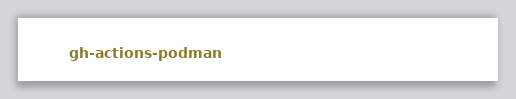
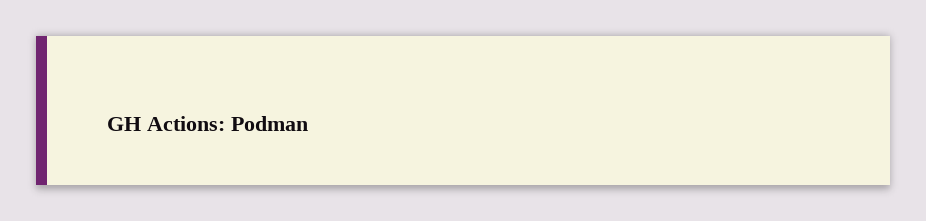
[69,47,222,61] gh-actions-podman -> [107,116,308,131] GH Actions: Podman

